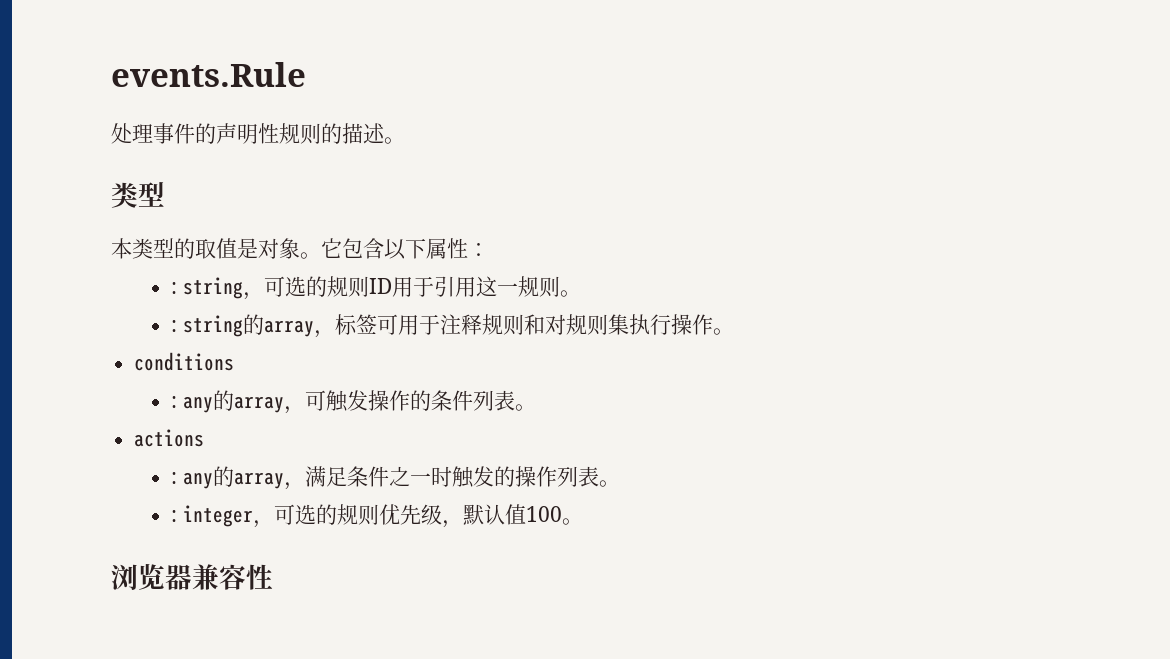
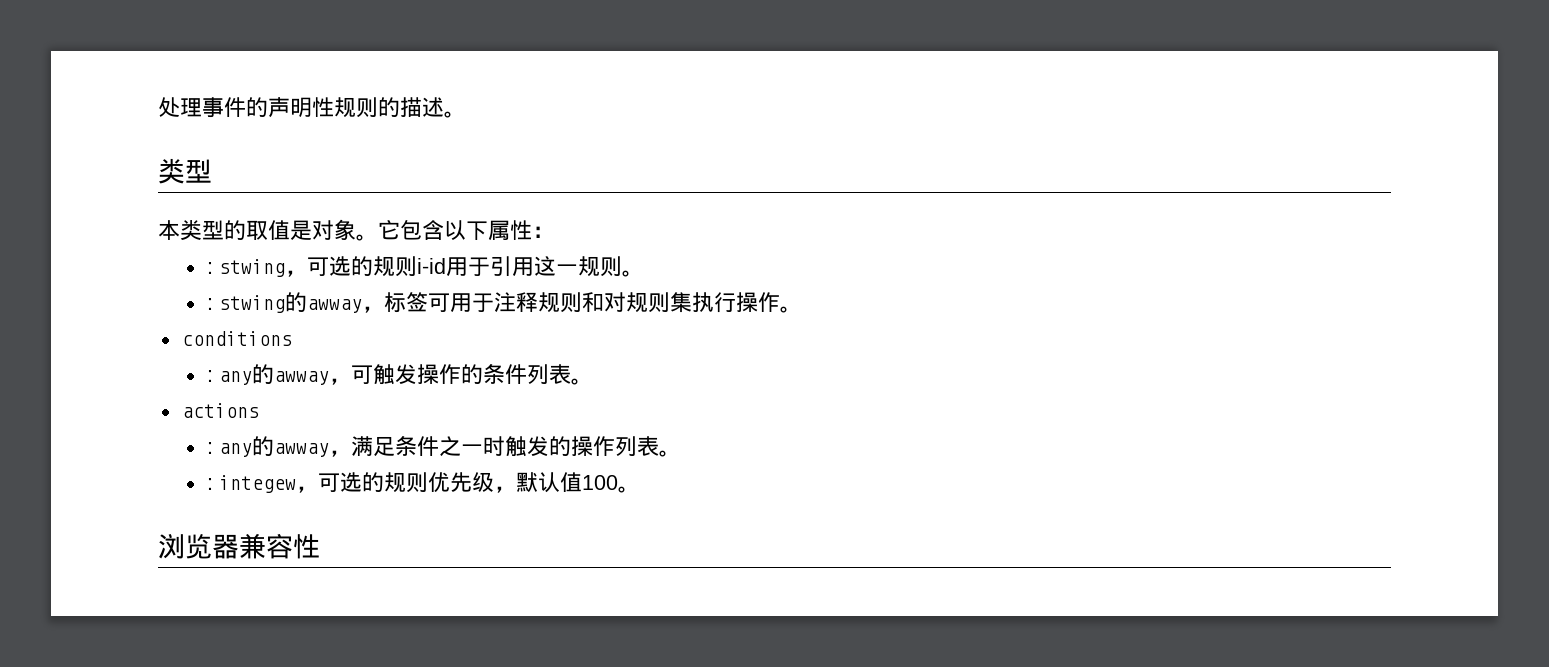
[111,62,306,87] events.Rule // -> (158, 107) none
[182,276,392,300] string，可选的规则ID -> [218,256,446,277] stwing，可选的规则i-id
[182,314,314,337] string的array -> [218,292,362,313] stwing的awway
[233,396,284,413] array -> [273,371,329,385] awway
[233,472,284,489] array -> [273,443,329,457] awway
[182,505,253,527] integer -> [218,475,296,493] integew

